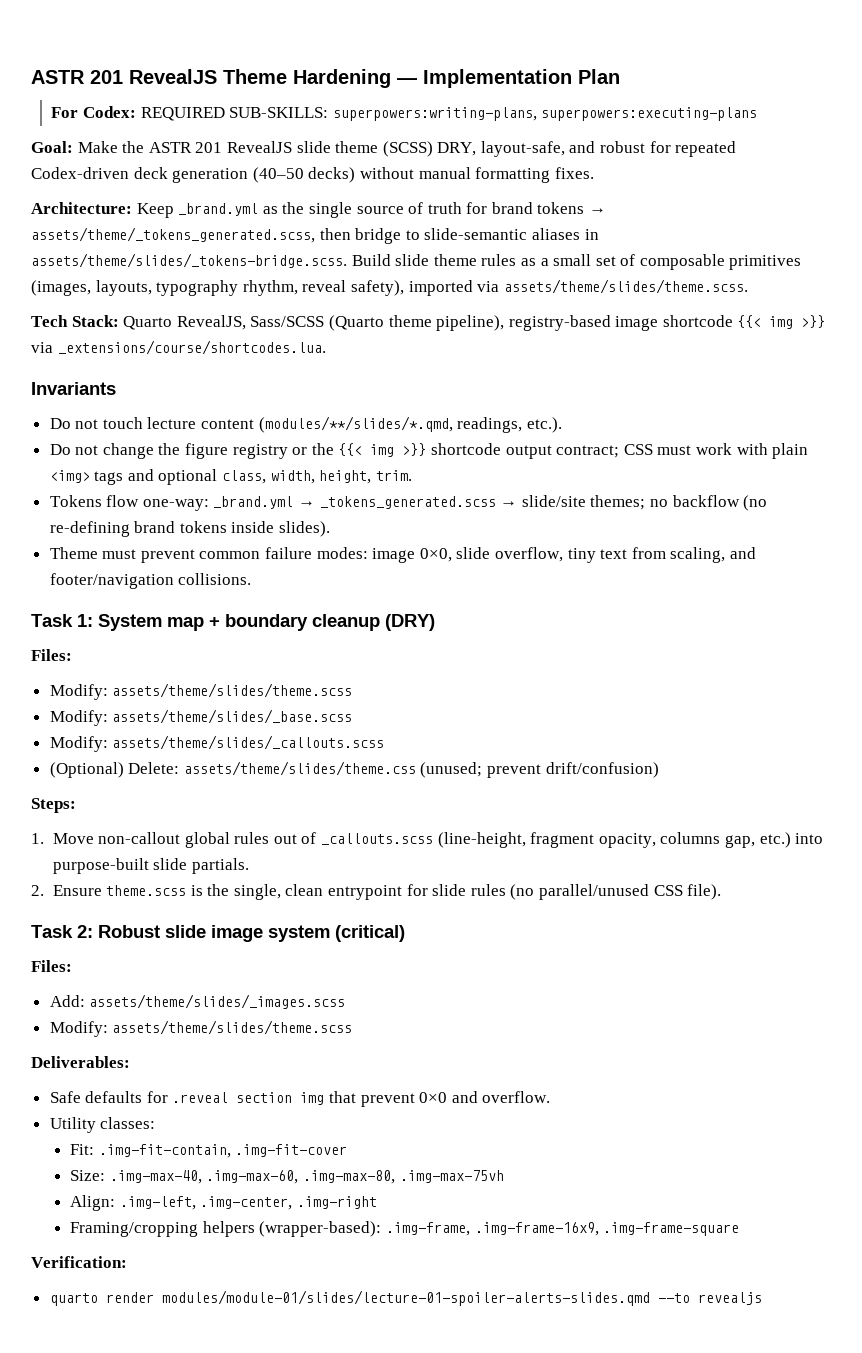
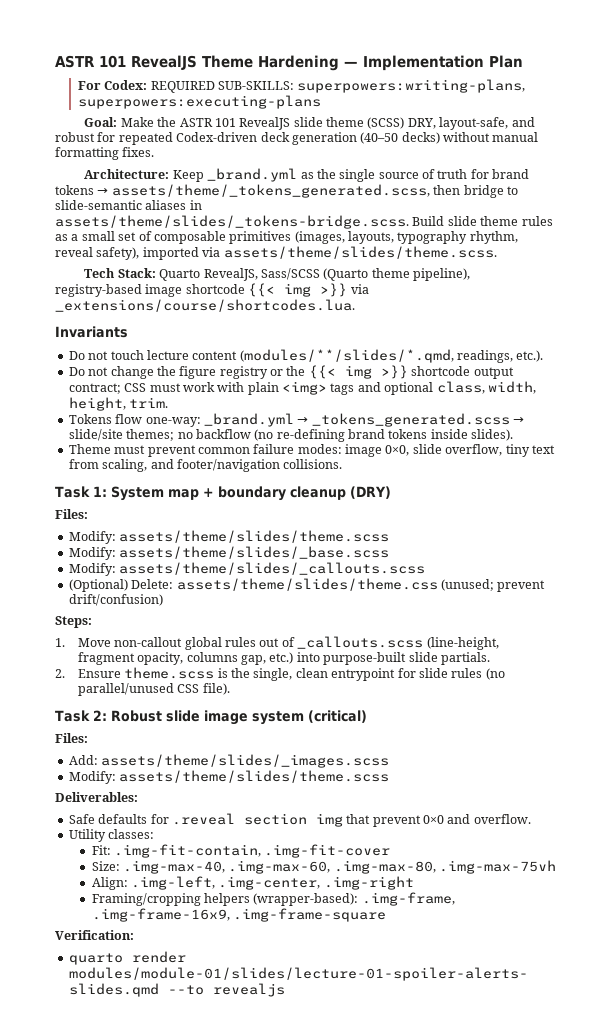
[31,70,123,84] ASTR 201 -> [55,55,126,68] ASTR 101
[195,142,223,153] 201 -> [214,118,236,127] 101

